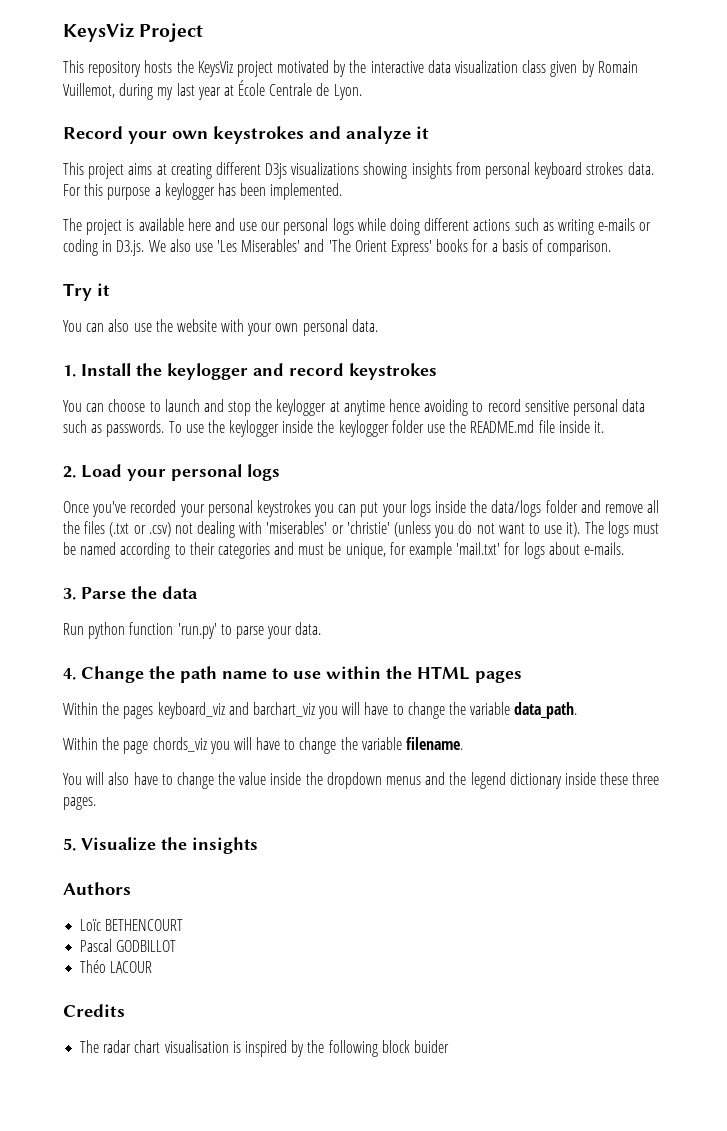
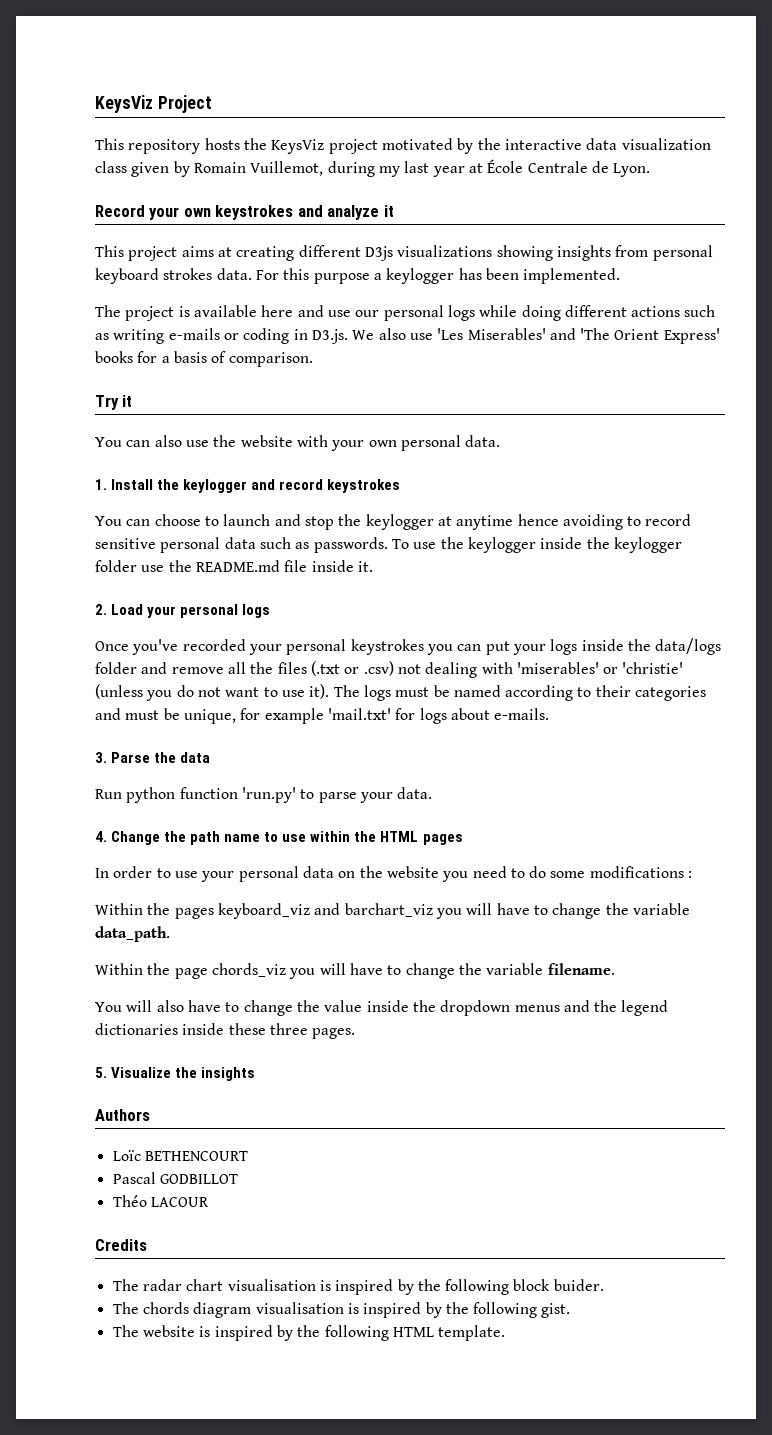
(522, 677) none -> [95,866,693,882] // In order to use your personal data on the website you need to do some modifications :
[509,772,562,789] dictionary -> [95,1023,178,1035] dictionaries
[413,1040,449,1053] buider -> [553,1279,604,1291] [112,1302,571,1318] [112,1325,506,1341] buider. // The chords diagram visualisation is inspired by the following gist. // The website is inspired by the following HTML template.

